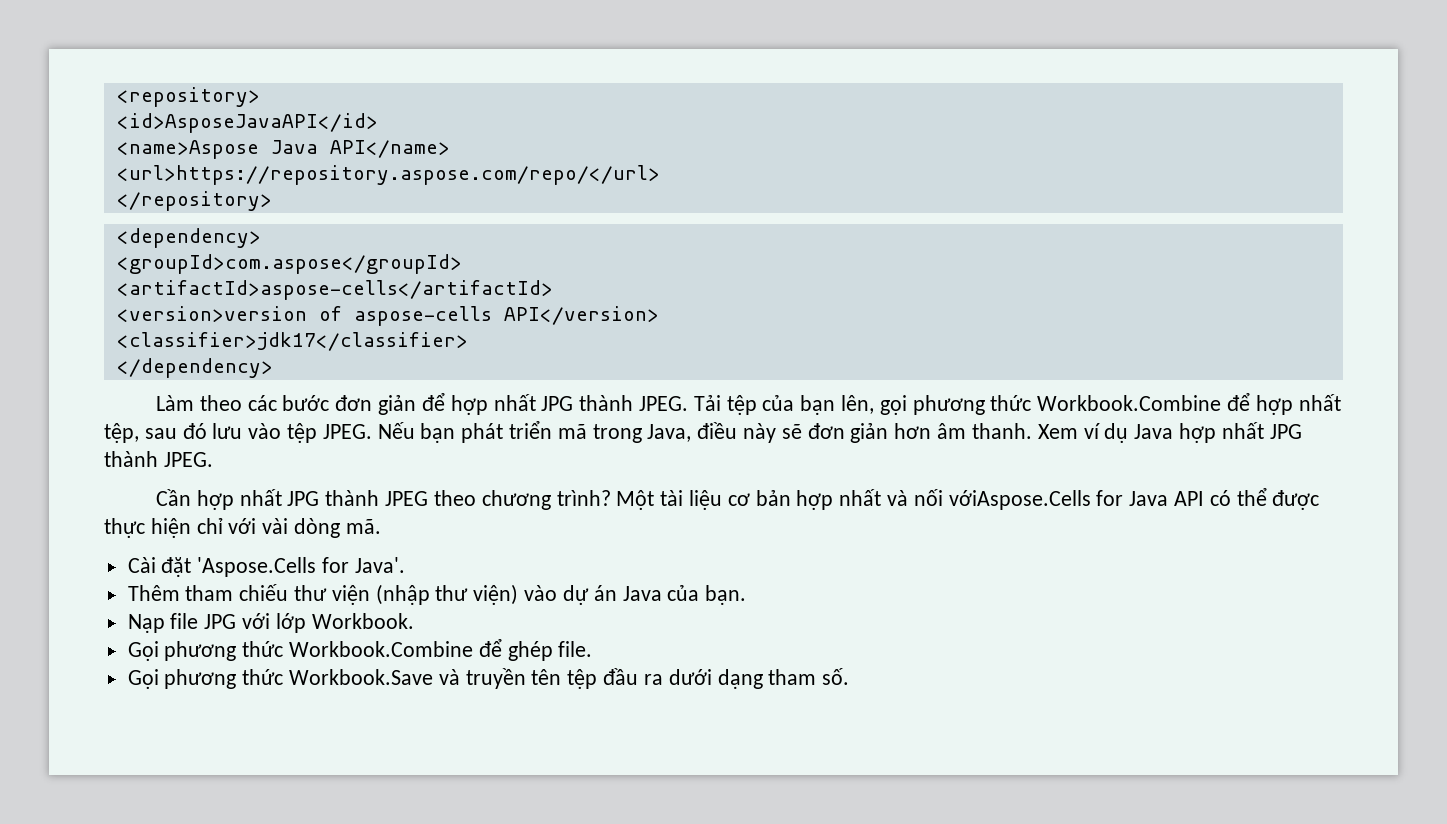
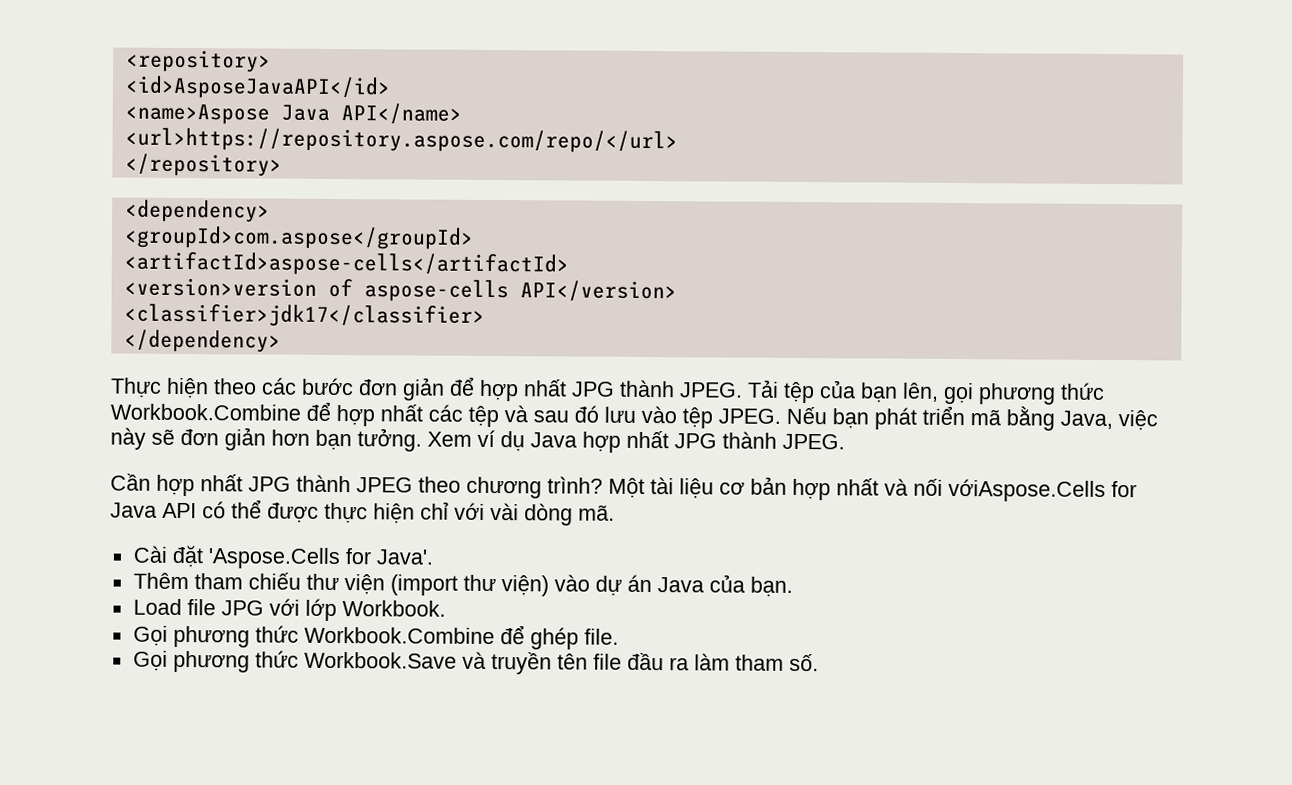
[156,395,195,411] Làm -> [110,377,209,399] Thực hiện
[104,423,139,443] tệp, -> [428,404,528,428] các tệp và
[592,422,738,443] trong Java, điều -> [1006,406,1158,431] bằng Java, việc
[937,423,1032,439] âm thanh. -> [315,428,422,452] bạn tưởng.
[375,584,430,605] (nhập -> [389,574,458,596] (import
[127,614,165,633] Nạp -> [132,598,182,616] Load
[567,669,598,689] tệp -> [592,653,622,670] file
[668,669,763,689] dưới dạng -> [693,653,730,671] làm

